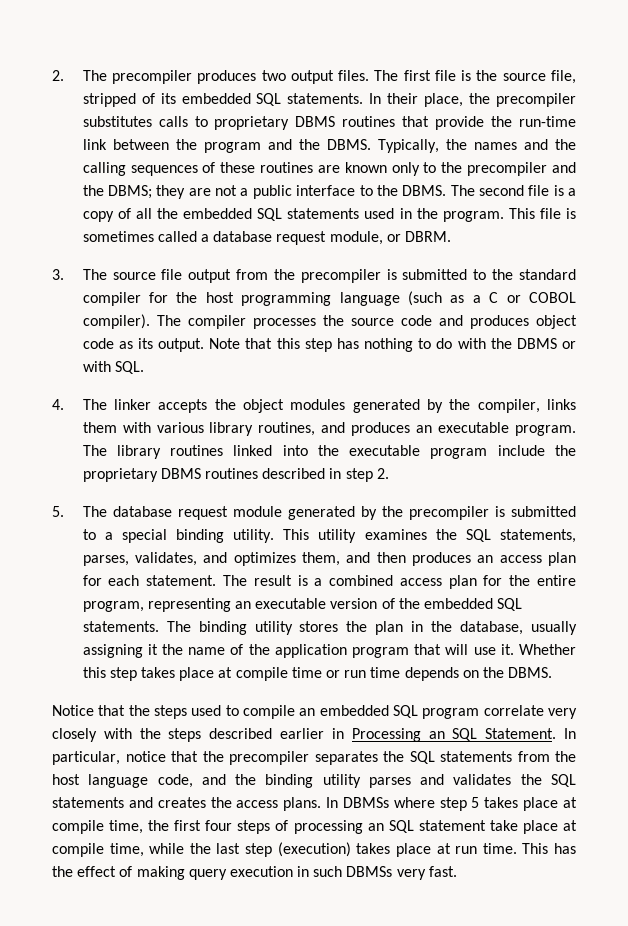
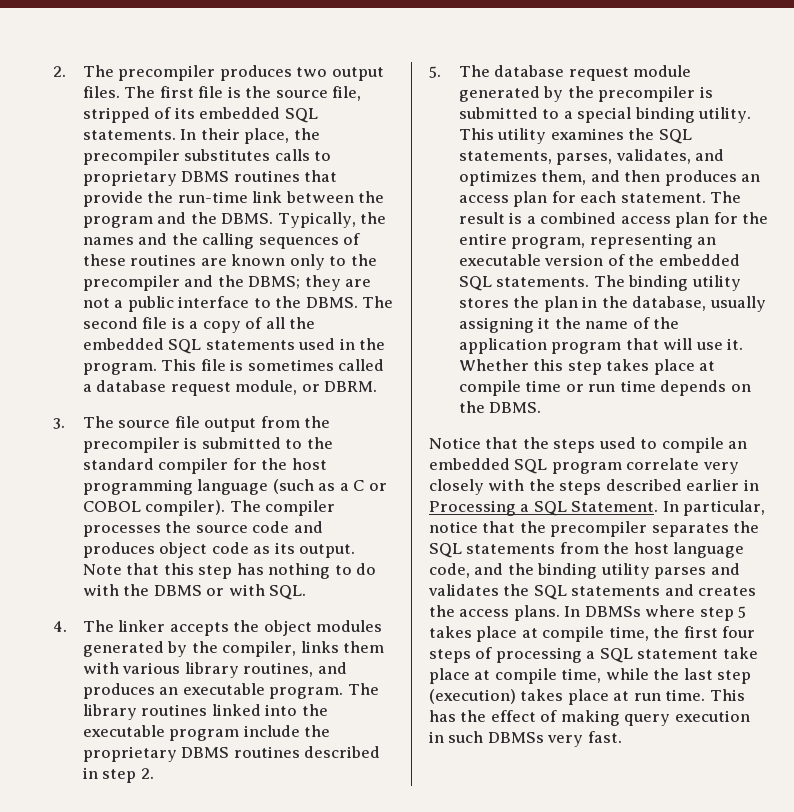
[428,731,445,739] an -> [520,504,530,512] a
[367,823,384,831] an -> [586,651,596,659] a

